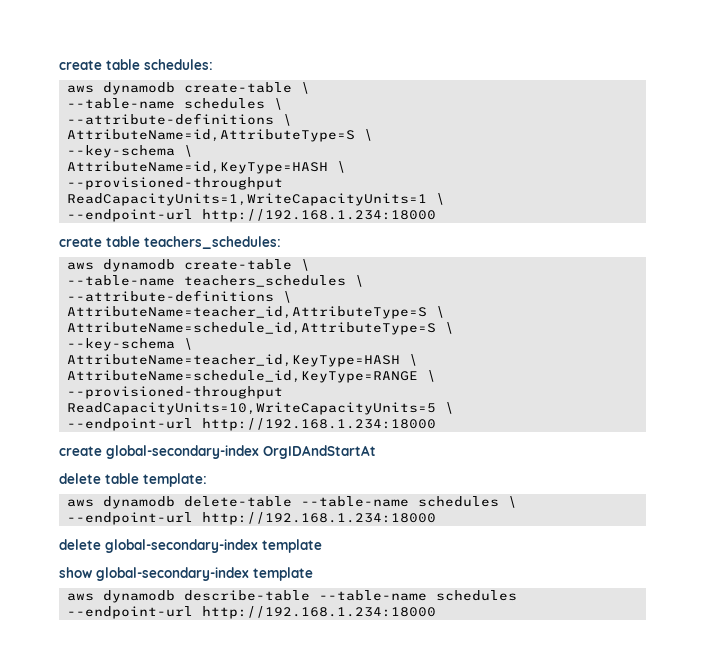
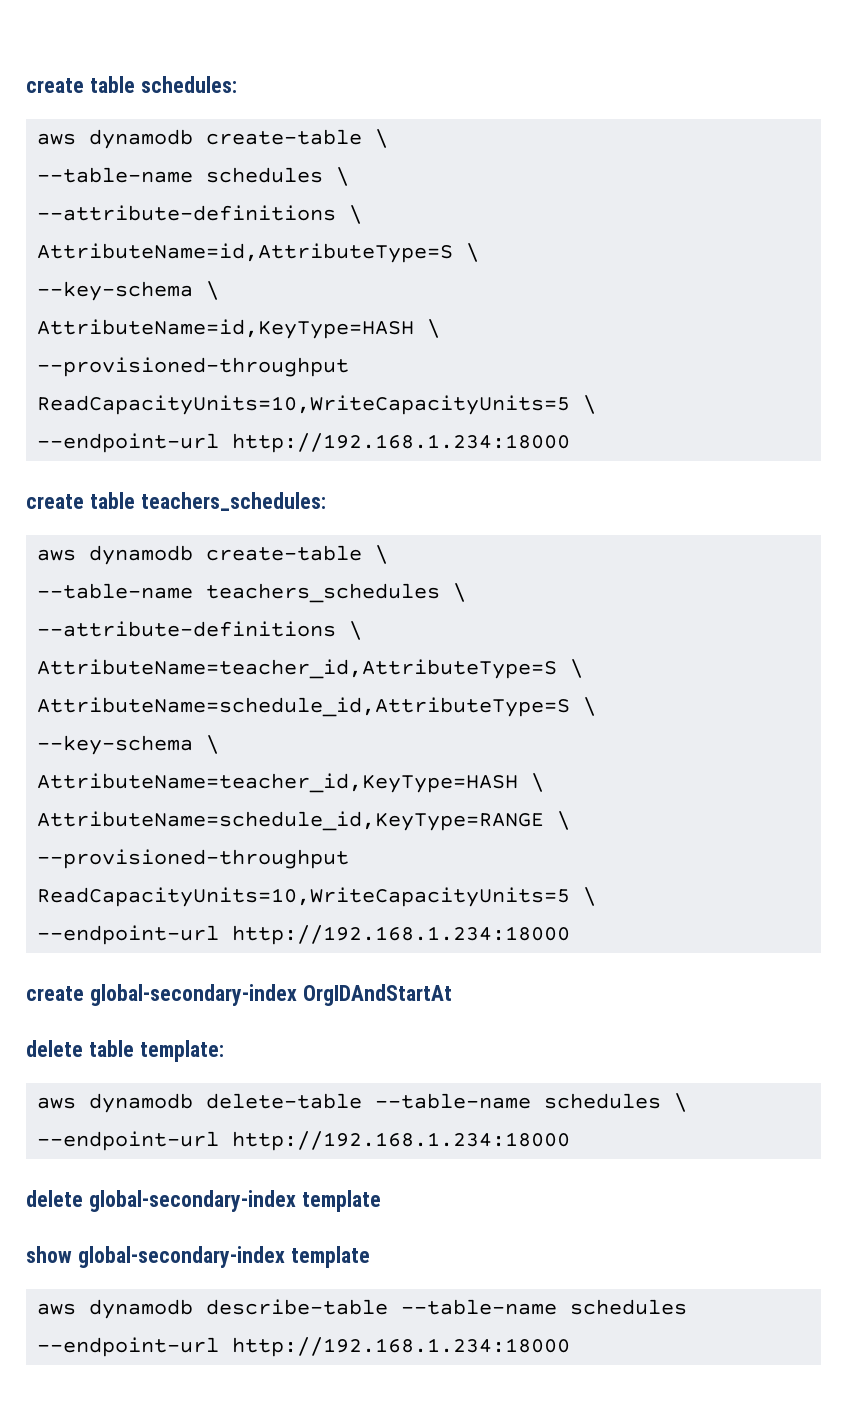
[66,193,427,206] ReadCapacityUnits=1,WriteCapacityUnits=1 -> [37,395,571,415] ReadCapacityUnits=10,WriteCapacityUnits=5

